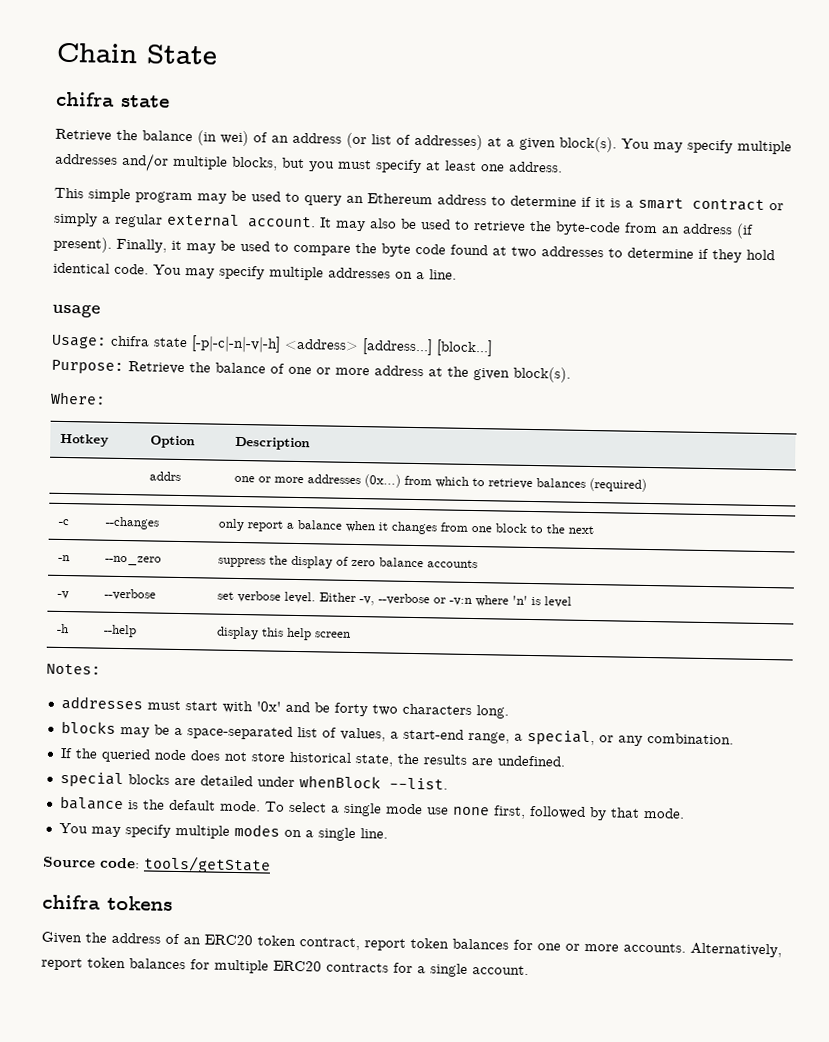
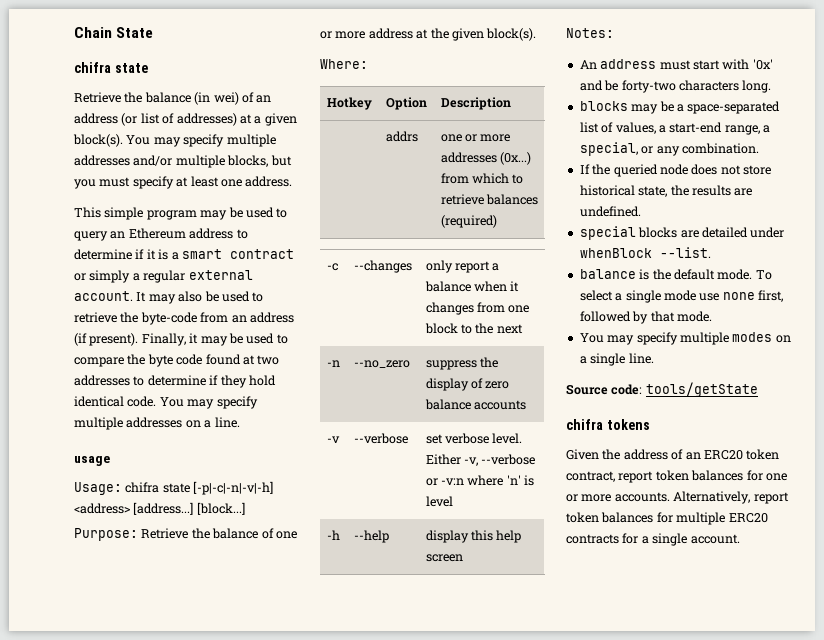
[60,695,143,711] addresses -> [579,59,657,69] An address
[333,702,398,717] forty two -> [621,80,676,93] forty-two

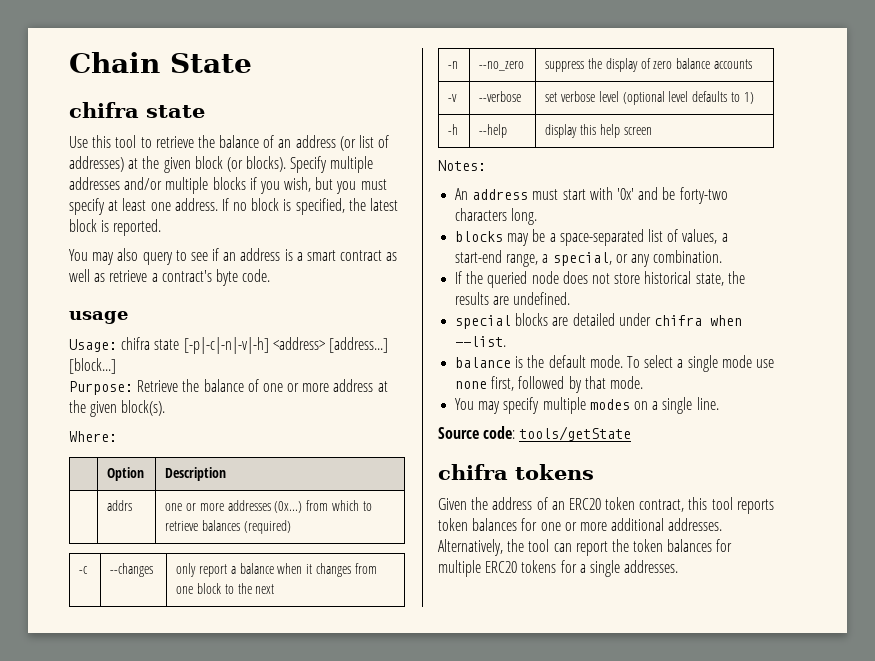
[74,92,239,105] Retrieve the balance (in wei) -> [69,135,260,148] Use this tool to retrieve the balance
[254,113,297,126] [73,134,276,147] [74,155,269,168] a given block(s). You may specify multiple addresses and/or multiple blocks, -> [142,156,374,173] [69,177,312,194] the given block (or blocks). Specify multiple addresses and/or multiple blocks if you wish,
[74,207,288,220] [74,228,248,241] [74,249,294,260] [74,270,253,283] [74,291,264,304] [74,312,294,325] [74,333,288,346] [74,354,280,367] [74,375,276,388] [74,396,258,409] [74,417,240,430] // This simple program may be used to query an Ethereum address to determine if it is a smart contract or simply a regular external account. It may also be used to retrieve the byte-code from an address (if present). Finally, it may be used to compare the byte code found at two addresses to determine if they hold identical code. You may specify multiple addresses on a line. -> [221,198,399,215] [69,219,162,236] [69,248,398,265] [69,269,271,286] If no block is specified, the latest block is reported. // You may also query to see if an address is a smart contract as well as retrieve a contract's byte code.
[326,97,372,110] Hotkey -> (117, 436) none
[492,433,523,444] [425,454,536,466] [425,475,535,486] [425,496,453,507] level. Either -v, --verbose or -v:n where 'n' is level -> [598,91,754,105] level (optional level defaults to 1)
[579,248,652,258] whenBlock -> [653,315,742,326] chifra when
[618,471,654,483] report -> [688,497,774,514] this tool reports
[614,491,789,504] accounts. Alternatively, report -> [611,518,723,531] [438,539,629,556] additional addresses. Alternatively, the tool can report the
[566,534,619,544] contracts -> [521,560,557,573] tokens
[690,534,740,544] account. -> [624,560,679,573] addresses.

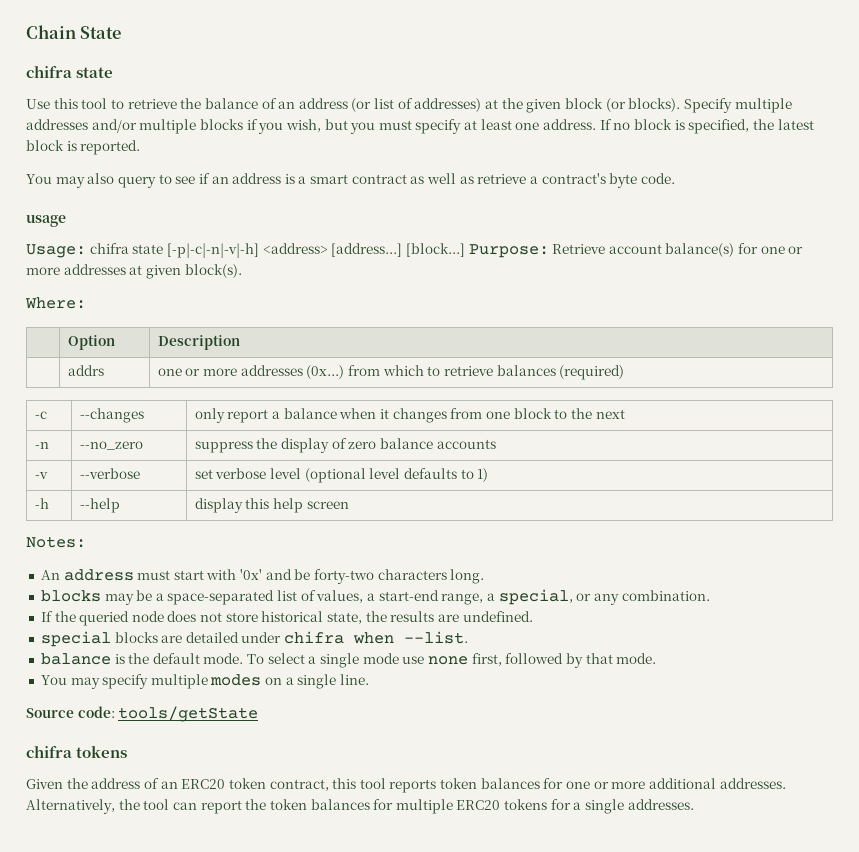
(116, 366) // -> (465, 250) none
[182,379,388,392] [69,400,86,413] the balance of one or more address at the -> [608,243,804,257] [26,264,143,275] account balance(s) for one or more addresses at

